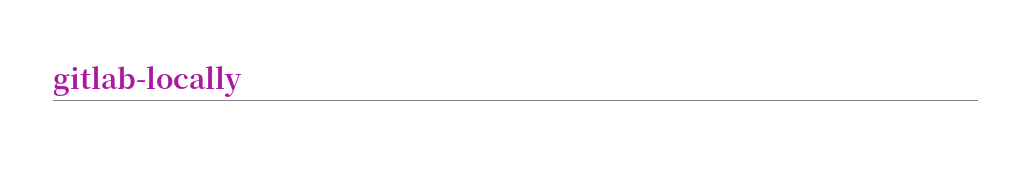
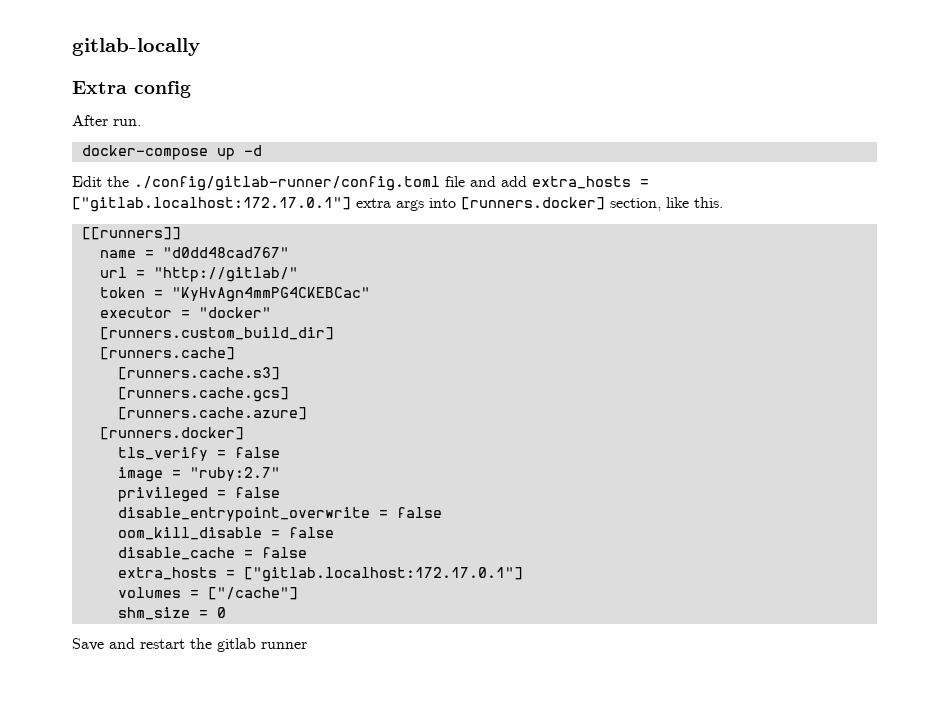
(242, 81) none -> [72,81,191,98] [72,115,141,126] [81,145,262,160] [72,176,649,191] [72,197,723,212] [81,227,181,240] [99,247,289,258] [99,267,298,282] [99,287,370,302] [99,307,271,318] [99,327,334,340] [99,347,235,360] [117,367,280,380] [117,387,289,402] [117,407,307,420] [99,427,244,440] [117,447,280,461] [117,467,280,482] [117,487,280,502] [117,507,442,522] [117,527,334,540] [117,547,307,560] [117,567,523,582] [117,587,298,600] [117,607,226,620] [72,638,307,652] // Extra config // After run. // docker-compose up -d // Edit the ./config/gitlab-runner/config.toml file and add extra_hosts = ["gitlab.localhost:172.17.0.1"] extra args into [runners.docker] section, like this. // [[runners]] // name = "d0dd48cad767" // url = "http://gitlab/" // token = "KyHvAgn4mmPG4CKEBCac" // executor = "docker" // [runners.custom_build_dir] // [runners.cache] // [runners.cache.s3] // [runners.cache.gcs] // [runners.cache.azure] // [runners.docker] // tls_verify = false // image = "ruby:2.7" // privileged = false // disable_entrypoint_overwrite = false // oom_kill_disable = false // disable_cache = false // extra_hosts = ["gitlab.localhost:172.17.0.1"] // volumes = ["/cache"] // shm_size = 0 // Save and restart the gitlab runner

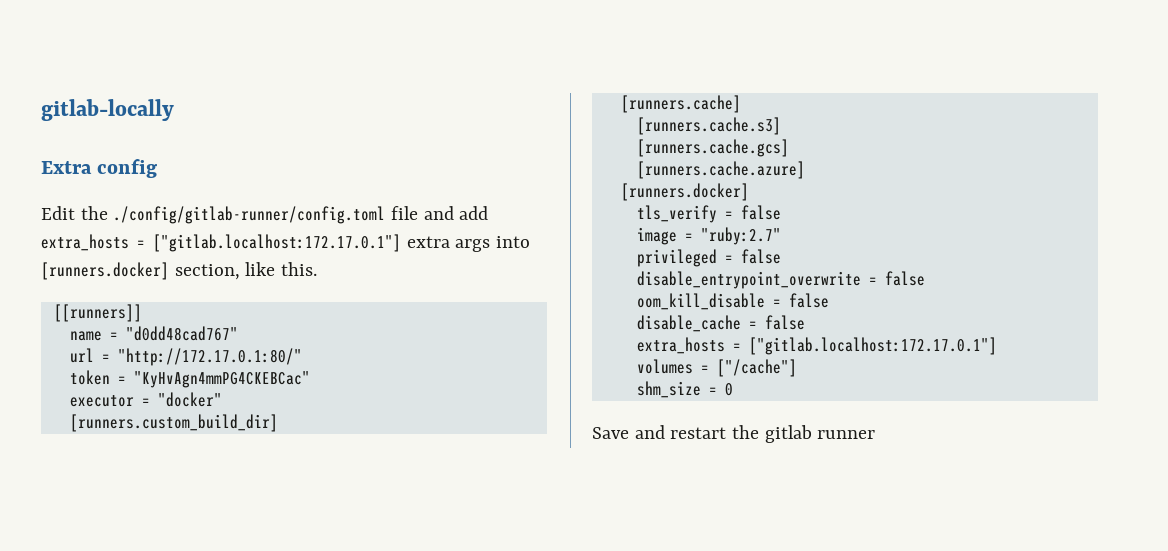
[72,115,141,126] [81,145,262,160] // After run. // docker-compose up -d -> (158, 168) none
[153,267,298,282] "http://gitlab/" -> [117,348,302,366] "http://172.17.0.1:80/"

